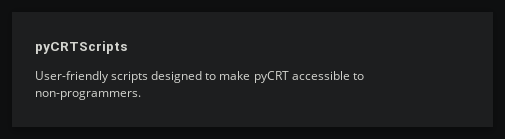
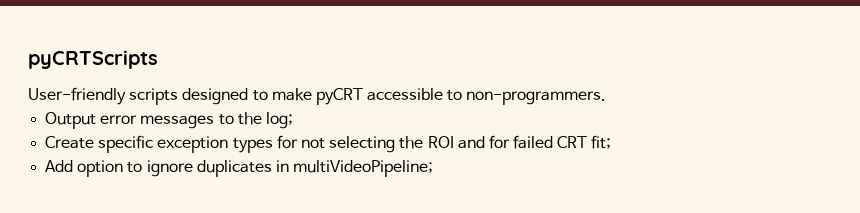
(141, 95) none -> [45,112,293,129] [45,135,612,153] [45,160,434,177] // Output error messages to the log; // Create specific exception types for not selecting the ROI and for failed CRT fit; // Add option to ignore duplicates in multiVideoPipeline;

